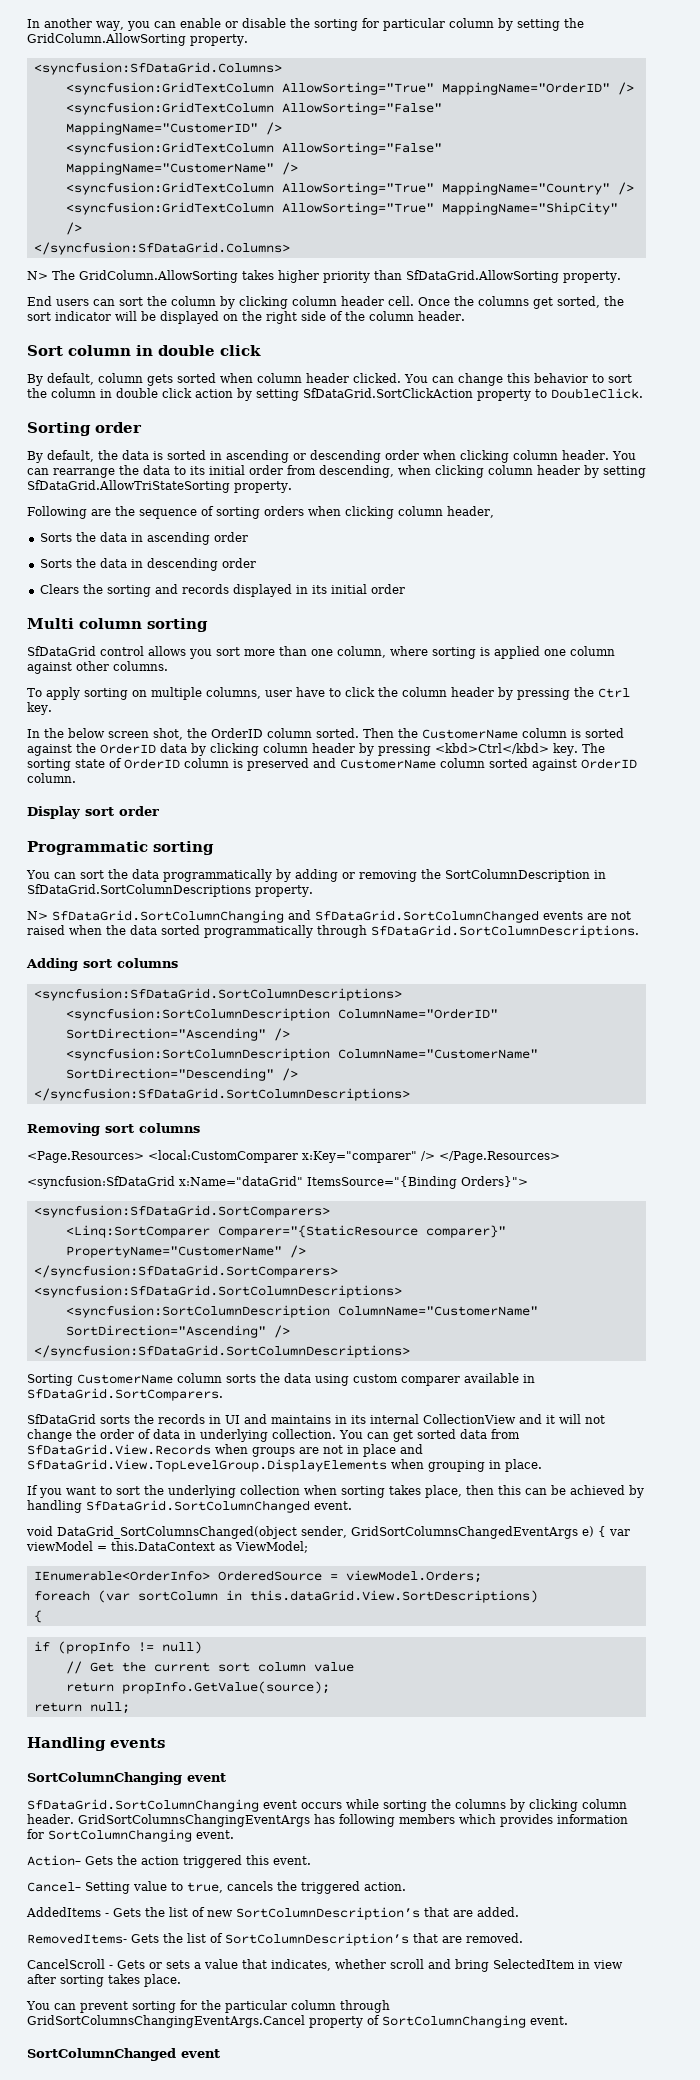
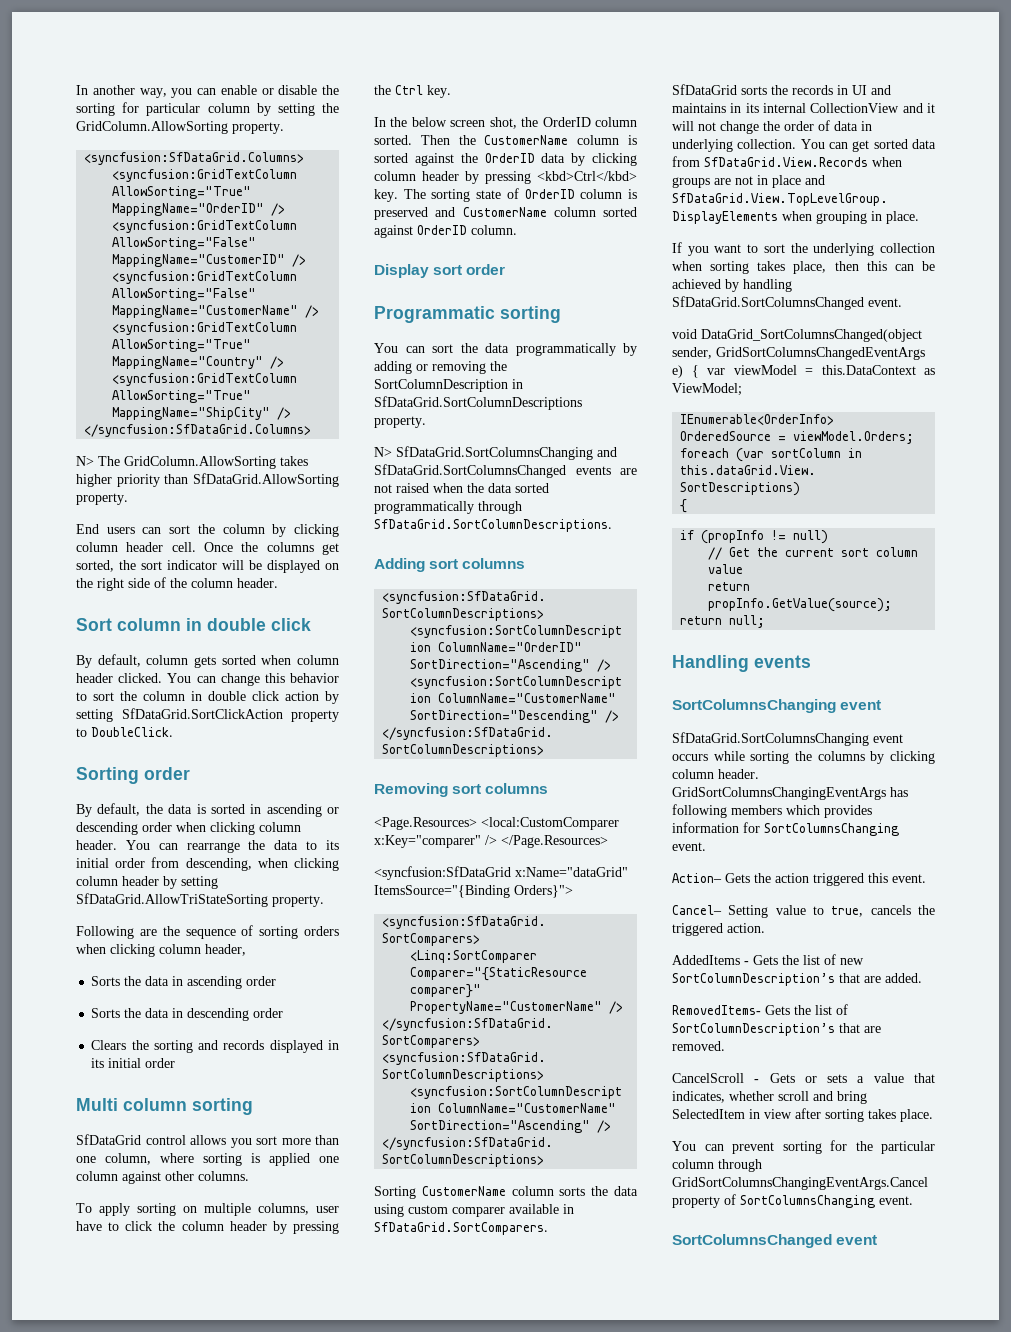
[52,910,539,923] SfDataGrid.SortColumnChanging and SfDataGrid.SortColumnChanged -> [396,446,617,460] [374,464,566,478] SfDataGrid.SortColumnsChanging and SfDataGrid.SortColumnsChanged
[86,1500,310,1513] SfDataGrid.SortColumnChanged -> [672,296,864,310] SfDataGrid.SortColumnsChanged
[27,1772,182,1785] SortColumnChanging -> [672,699,836,713] SortColumnsChanging
[27,1799,259,1812] SfDataGrid.SortColumnChanging -> [672,732,869,746] SfDataGrid.SortColumnsChanging
[48,1829,192,1842] SortColumnChanging -> [764,823,899,836] SortColumnsChanging
[382,2015,568,2028] [27,2048,176,2061] SortColumnChanging event. // SortColumnChanged -> [740,1195,913,1208] [672,1234,832,1248] SortColumnsChanging event. // SortColumnsChanged

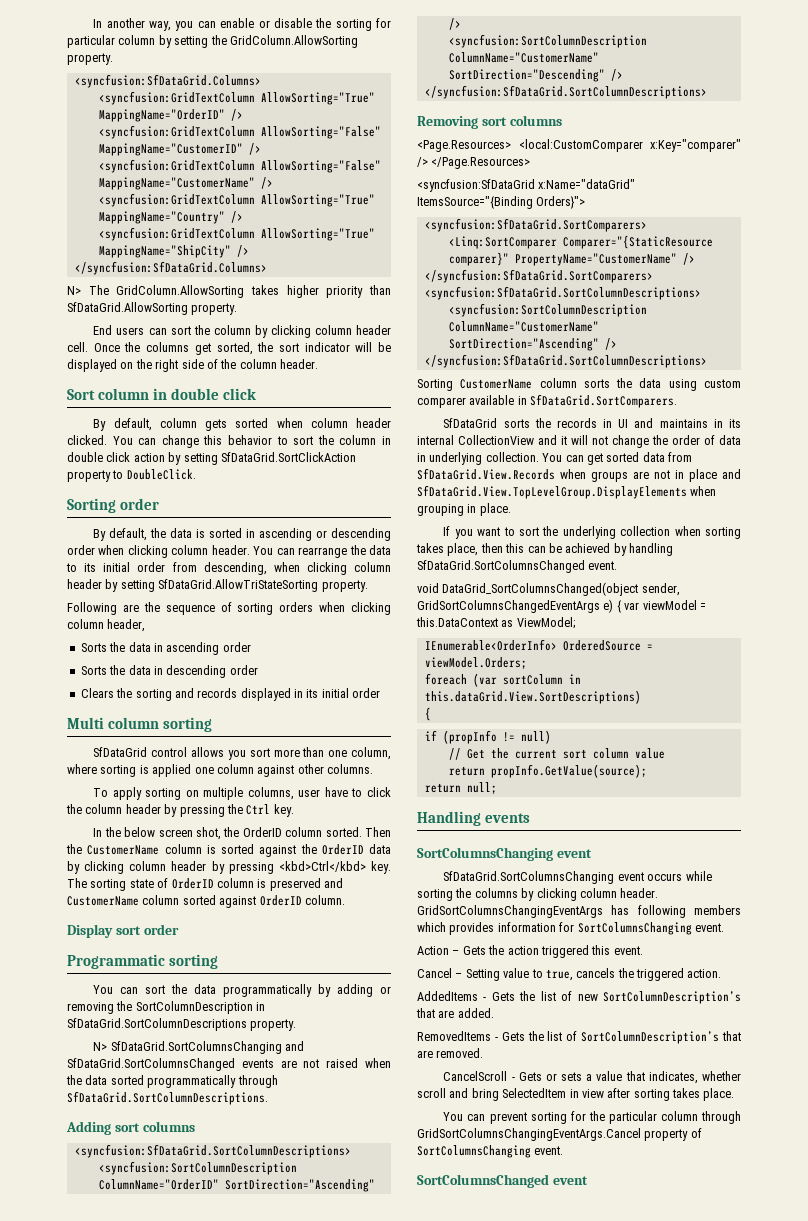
[672,873,722,883] Action– -> [417,946,460,955] Action –
[672,905,722,915] Cancel– -> [417,968,463,978] Cancel –
[672,1005,761,1015] RemovedItems- -> [417,1031,498,1041] RemovedItems -

